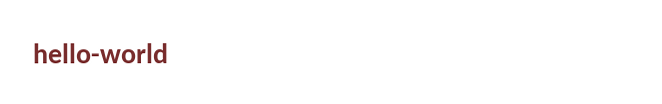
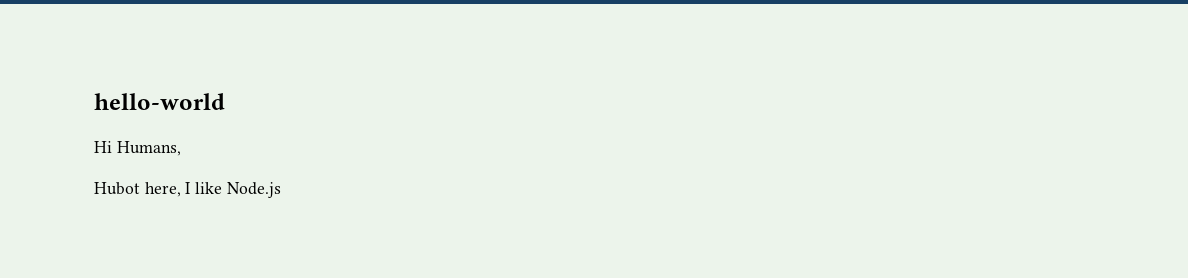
(169, 53) none -> [94,141,181,156] [94,182,281,198] // Hi Humans, // Hubot here, I like Node.js

